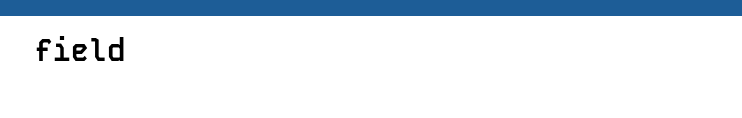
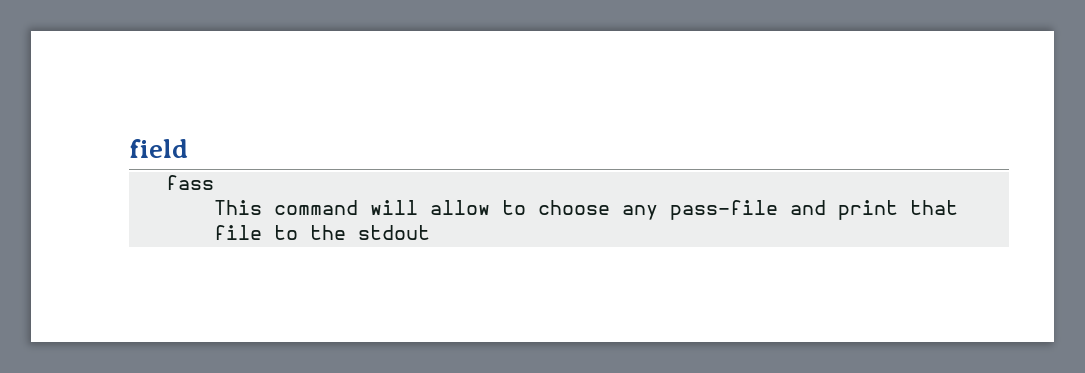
(125, 48) none -> [165,175,214,190] [213,200,958,220] [213,225,430,240] // fass // This command will allow to choose any pass-file and print that file to the stdout

